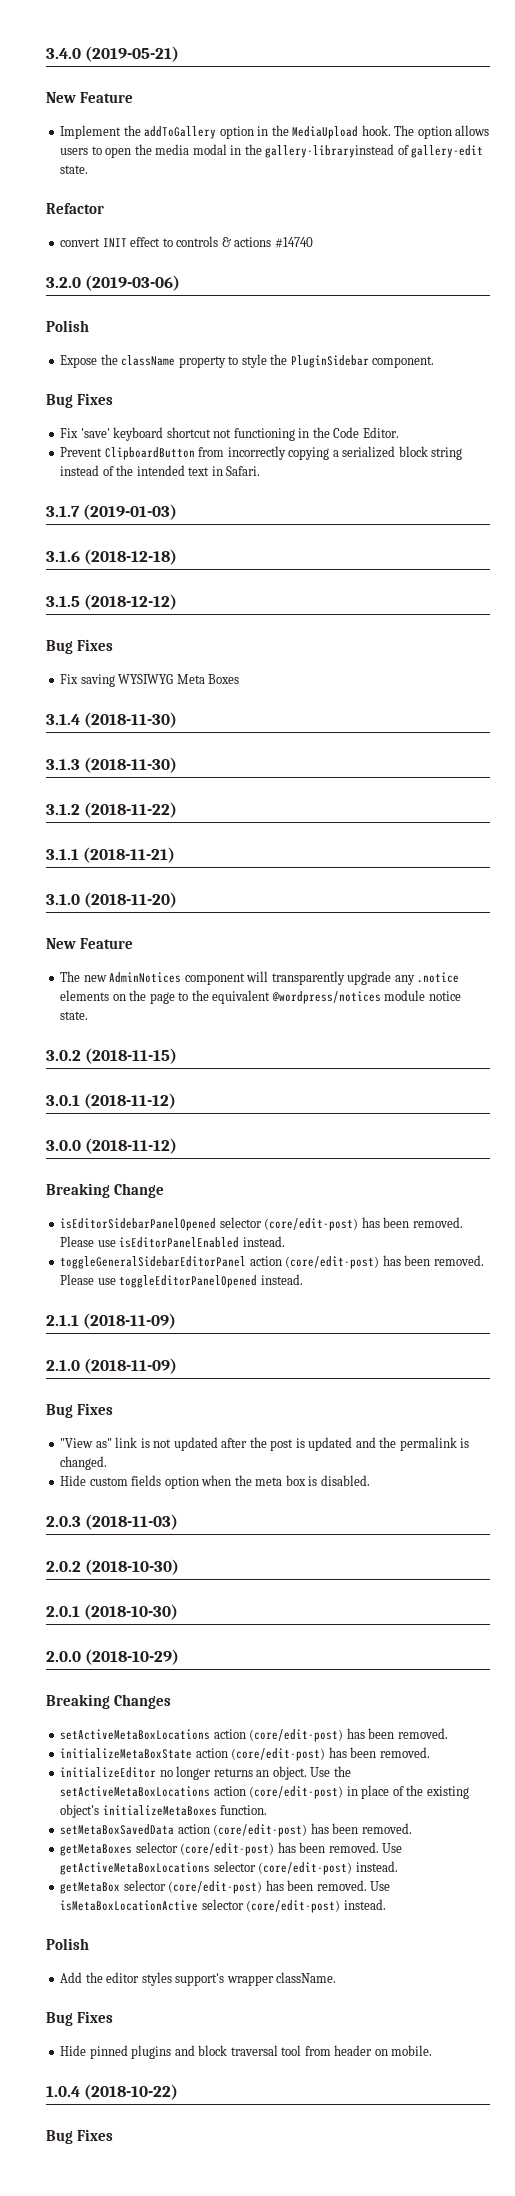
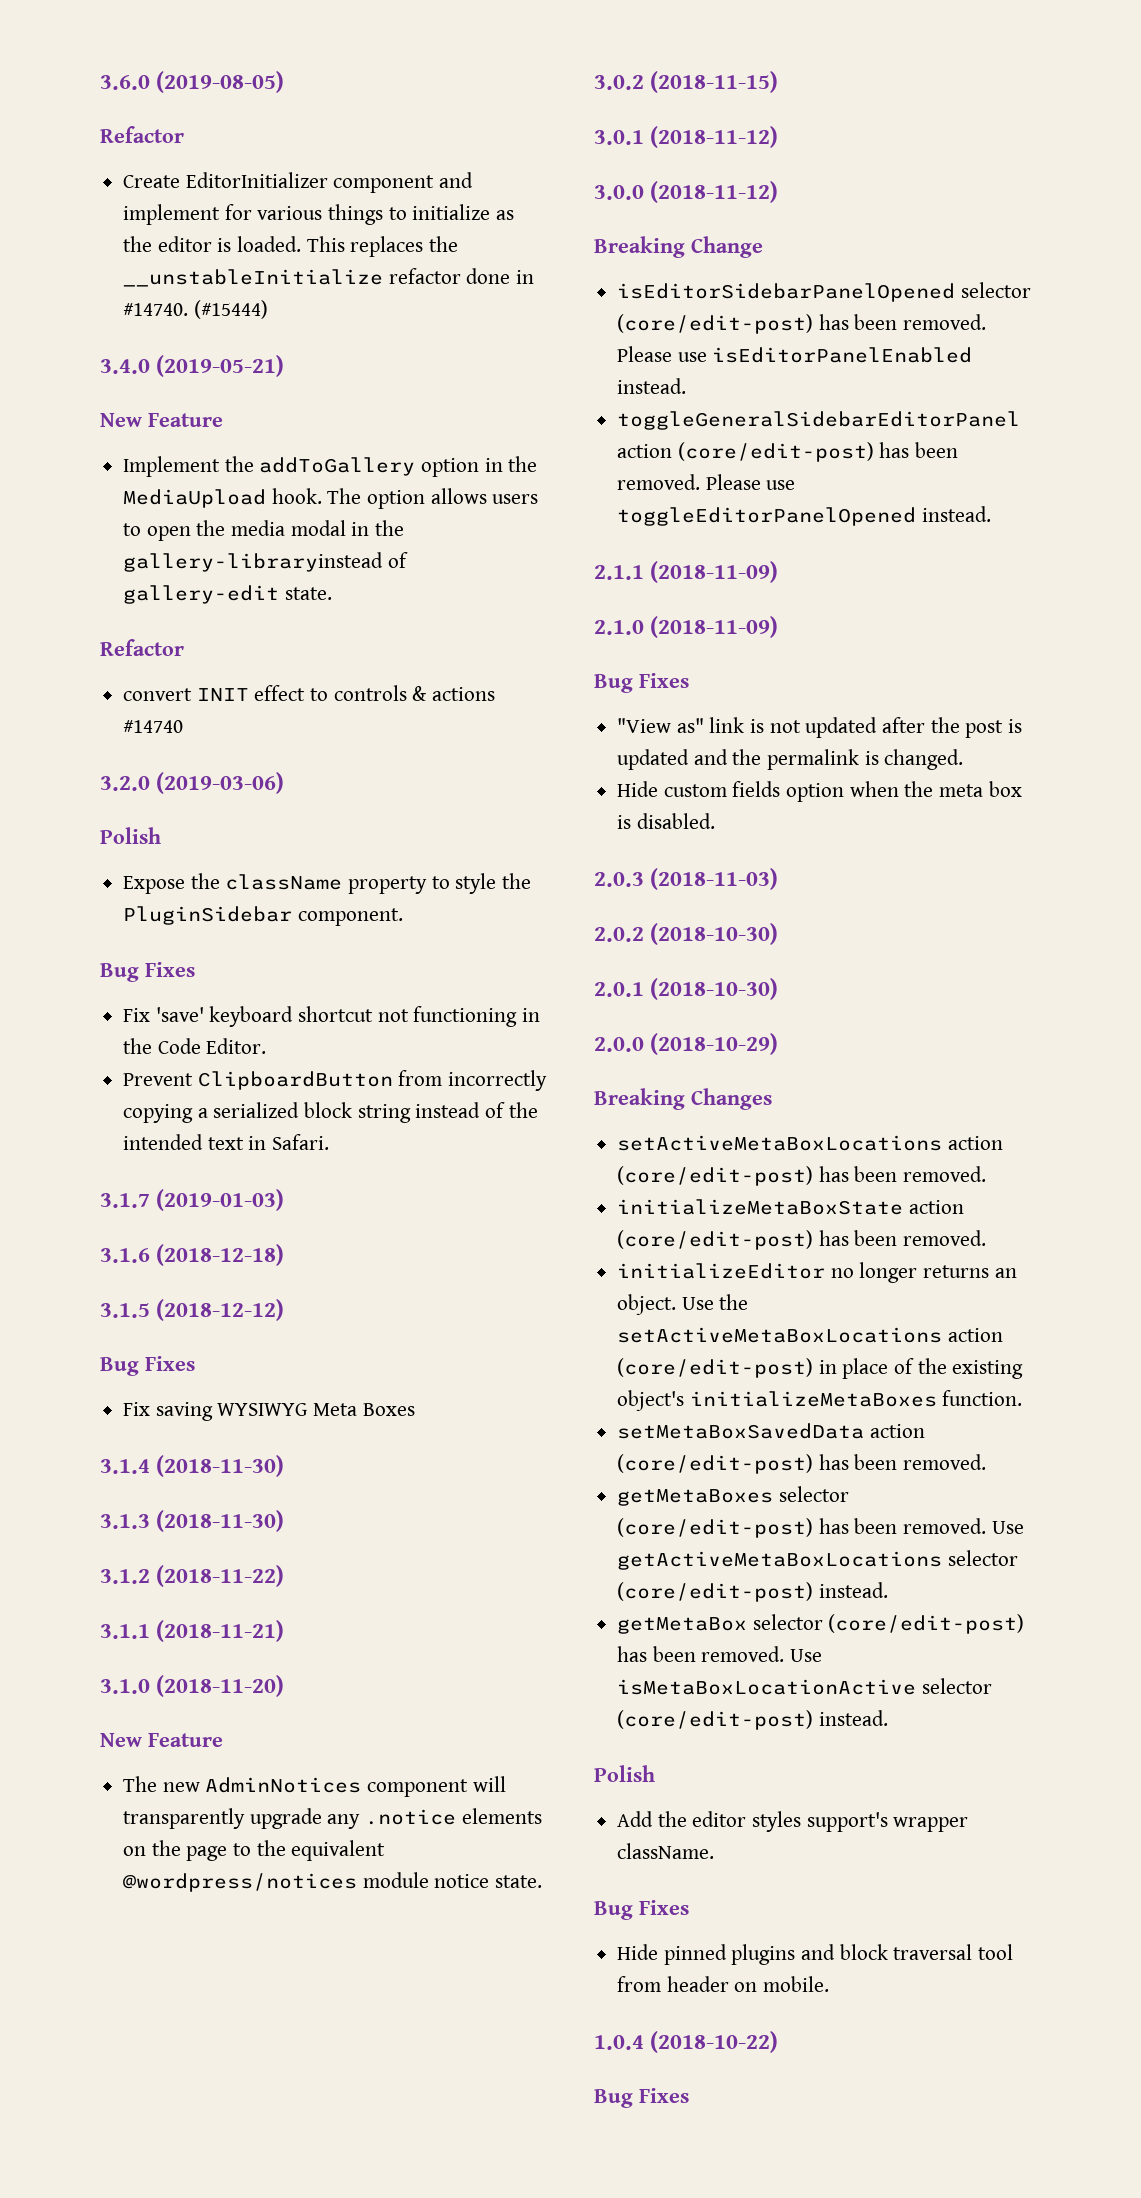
(46, 53) none -> [100,71,285,93] [100,126,184,143] [123,172,474,193] [123,204,515,225] [123,236,459,257] [123,268,535,287] [123,300,268,319] 3.6.0 (2019-08-05) // Refactor // Create EditorInitializer component and implement for various things to initialize as the editor is loaded. This replaces the __unstableInitialize refactor done in #14740. (#15444) //

